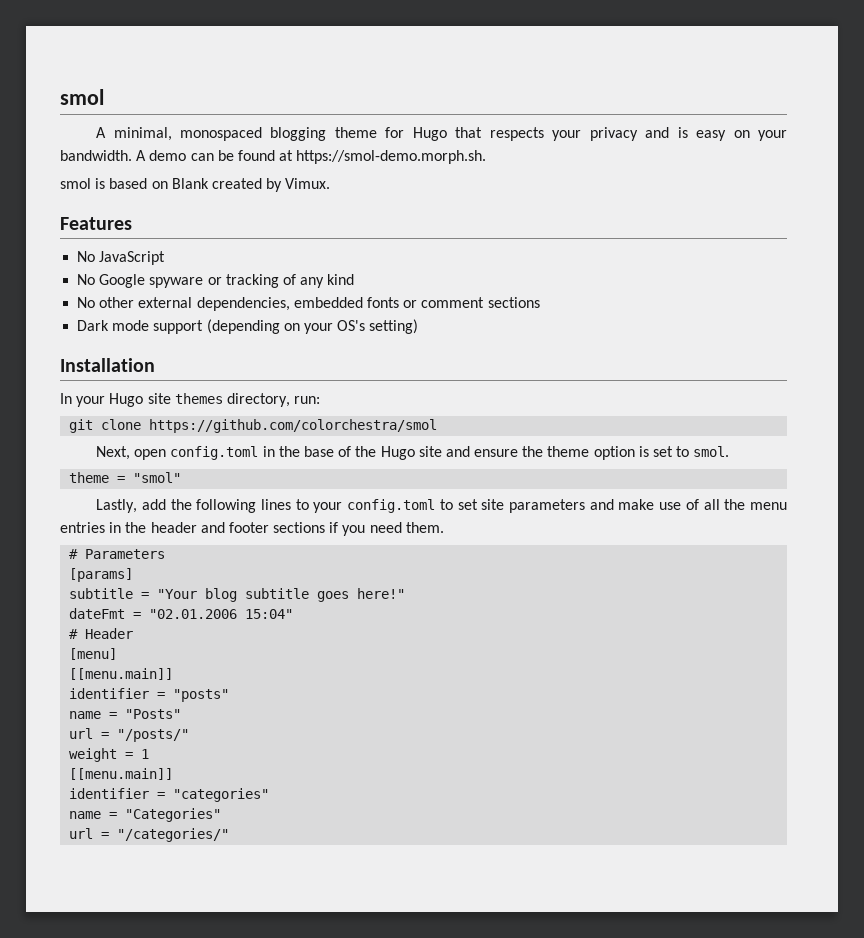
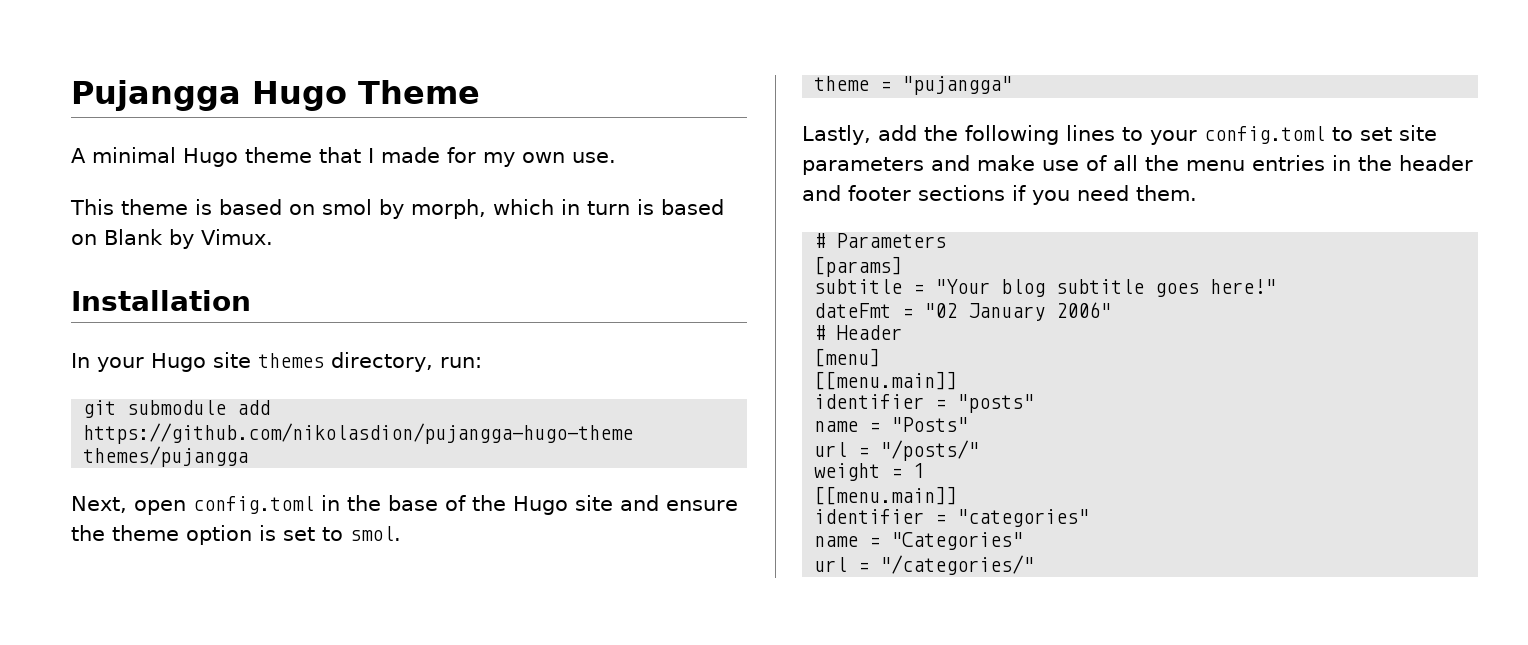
[60,89,104,105] [96,127,788,141] [60,150,487,164] [60,178,91,189] smol // A minimal, monospaced blogging theme for Hugo that respects your privacy and is easy on your bandwidth. A demo can be found at https://smol-demo.morph.sh. // smol -> [71,80,480,111] [71,147,616,167] [70,199,630,219] Pujangga Hugo Theme // A minimal Hugo theme that I made for my own use. // This theme is based on smol by morph, which in turn
[211,178,262,189] created -> (163, 237) none
[60,217,132,230] [77,251,166,265] [77,274,355,288] [77,297,540,311] [77,319,419,334] // Features // No JavaScript // No Google spyware or tracking of any kind // No other external dependencies, embedded fonts or comment sections // Dark mode support (depending on your OS's setting) -> (273, 237) none
[101,419,438,433] clone https://github.com/colorchestra/smol -> [127,400,271,415] [83,423,634,444] [83,446,249,467] submodule add https://github.com/nikolasdion/pujangga-hugo-theme themes/pujangga
[133,472,182,483] "smol" -> [902,76,1013,95] "pujangga"
[149,609,294,619] "02.01.2006 15:04" -> [924,302,1112,321] "02 January 2006"

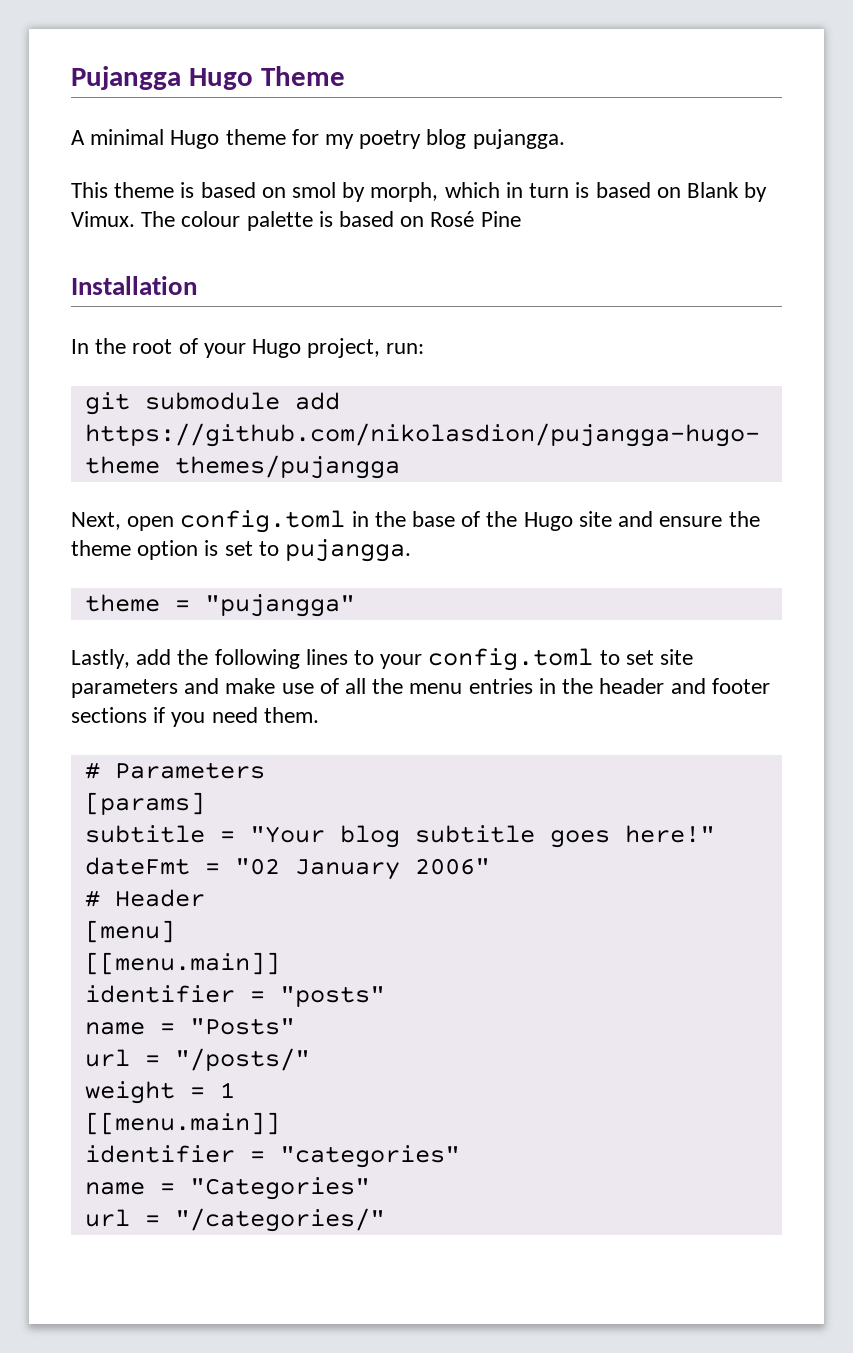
[319,147,616,167] that I made for my own use. -> [291,129,565,149] for my poetry blog pujangga.
[71,290,251,311] [71,352,433,372] // Installation // In your Hugo site themes directory, -> [141,211,521,231] [71,276,197,295] [71,338,381,358] The colour palette is based on Rosé Pine // Installation // In the root of your Hugo project,
[350,526,401,541] smol. -> [285,539,412,562] pujangga.

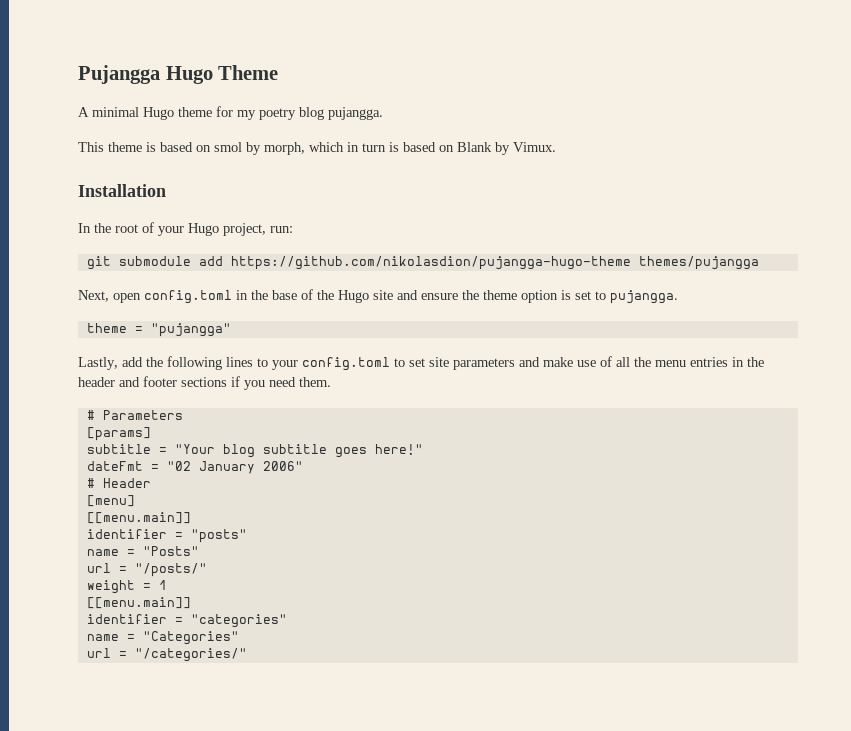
[141,211,521,231] The colour palette is based on Rosé Pine -> (556, 147) none

